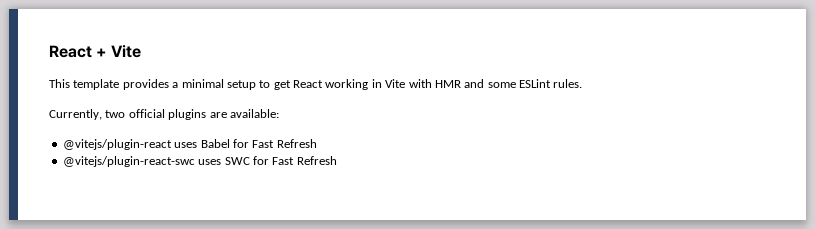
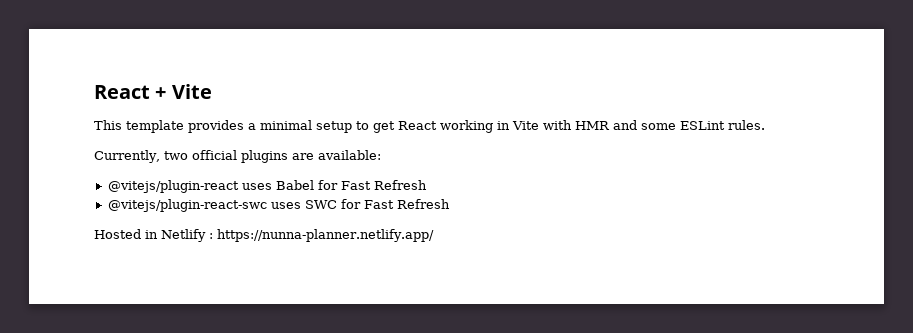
(337, 160) none -> [94,229,434,242] // Hosted in Netlify : https://nunna-planner.netlify.app/

